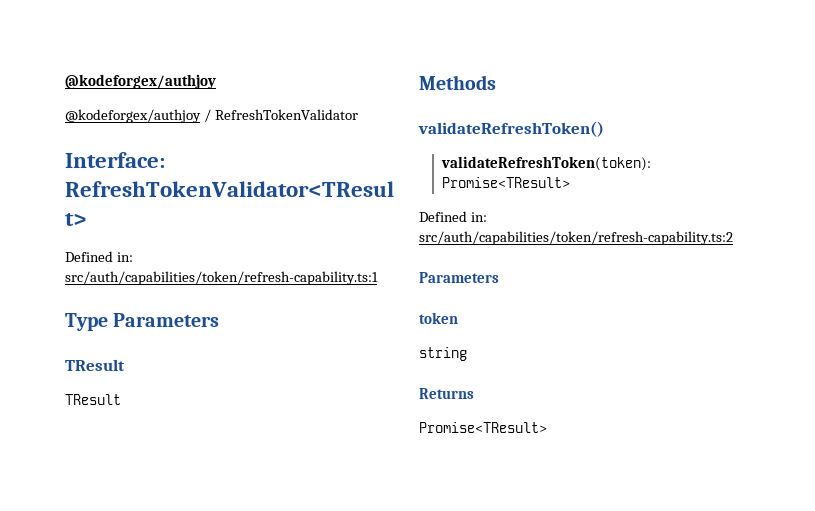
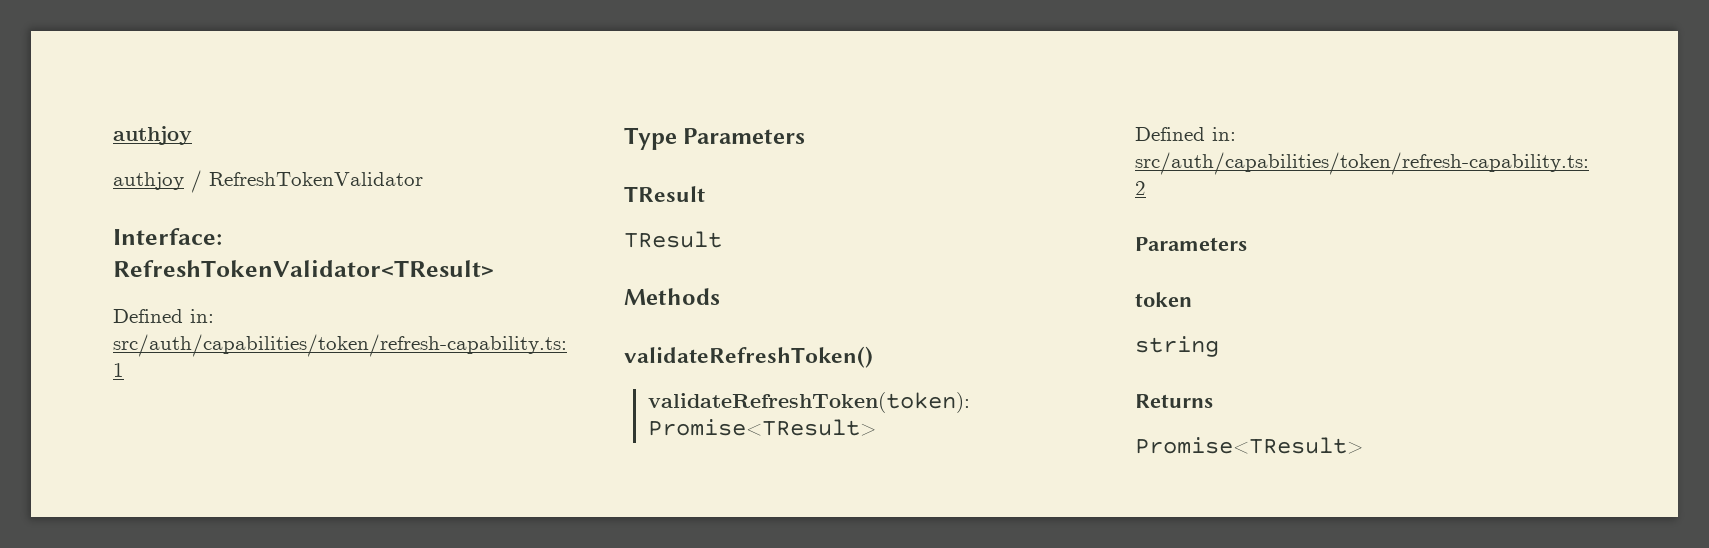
[65,74,216,89] [65,109,201,123] @kodeforgex/authjoy // @kodeforgex/authjoy -> [113,126,192,145] [113,172,184,190] authjoy // authjoy

